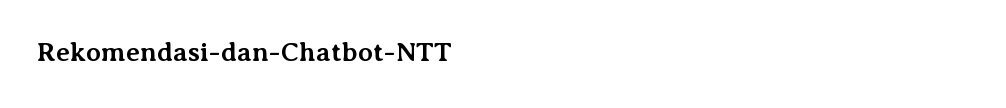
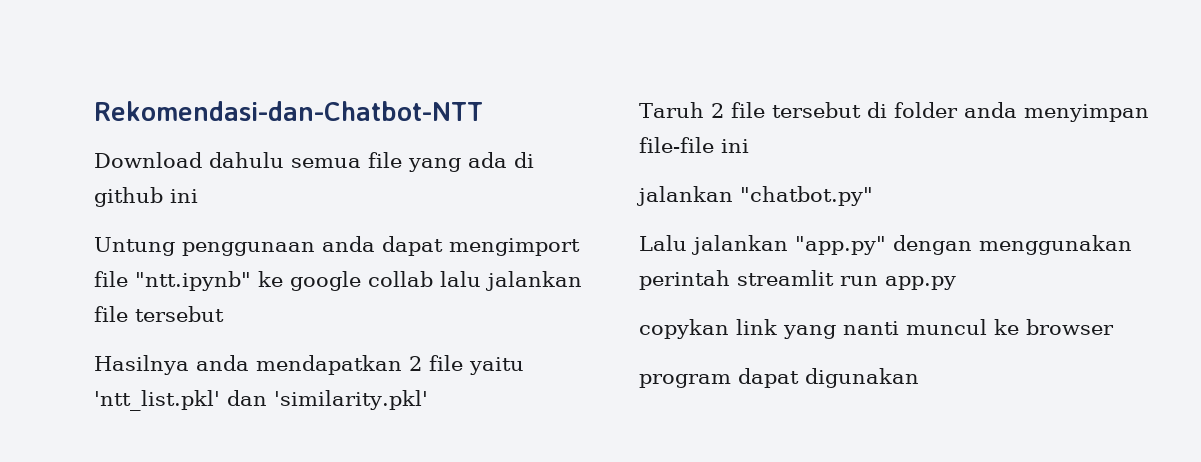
(452, 51) none -> [94,152,534,172] [94,187,198,207] [94,236,580,256] [94,271,582,291] [94,306,224,322] [94,355,524,375] [94,390,428,411] [639,102,1149,122] [639,137,749,153] [636,186,873,206] [639,235,1132,255] [639,270,956,290] [639,319,1114,339] [639,368,919,388] // Download dahulu semua file yang ada di github ini // Untung penggunaan anda dapat mengimport file "ntt.ipynb" ke google collab lalu jalankan file tersebut // Hasilnya anda mendapatkan 2 file yaitu 'ntt_list.pkl' dan 'similarity.pkl' // Taruh 2 file tersebut di folder anda menyimpan file-file ini // jalankan "chatbot.py" // Lalu jalankan "app.py" dengan menggunakan perintah streamlit run app.py // copykan link yang nanti muncul ke browser // program dapat digunakan

